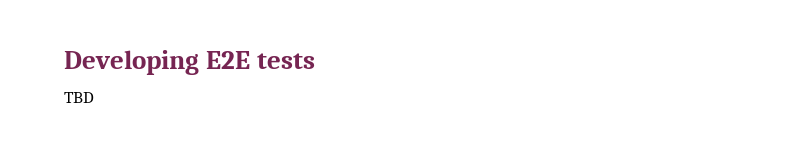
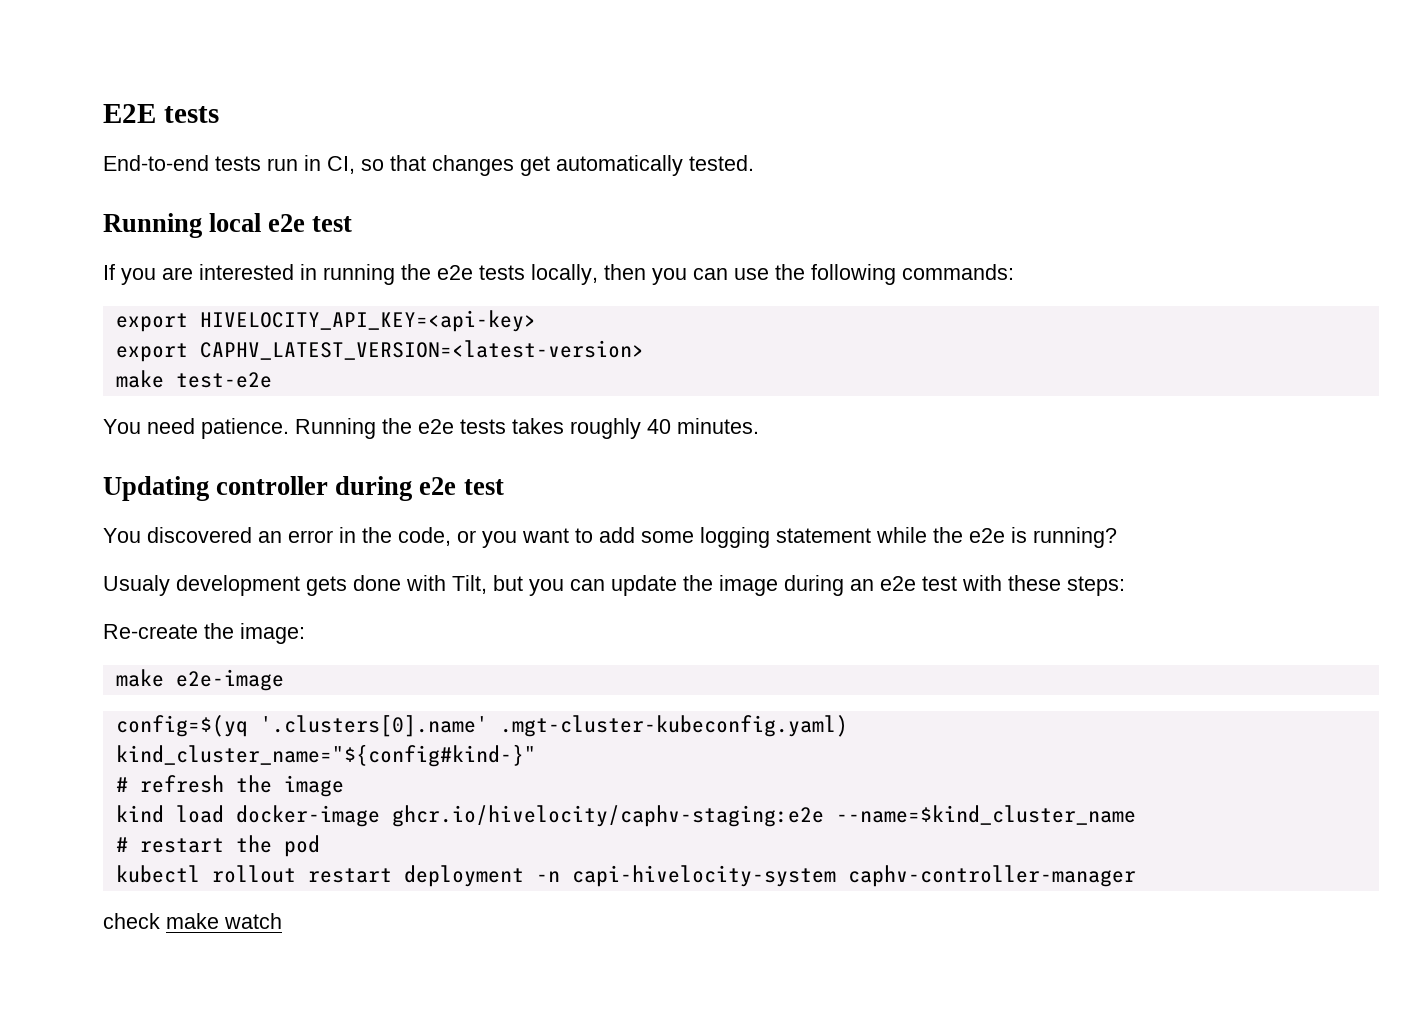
[64,50,199,75] Developing -> (103, 113) none
[64,92,94,103] TBD -> [103,155,754,176] [103,213,353,238] [103,264,1014,285] [115,310,536,332] [115,340,644,362] [115,370,272,388] [103,418,759,439] [103,476,504,501] [103,527,1117,548] [103,575,1125,596] [103,623,305,644] [115,669,284,691] [115,715,848,737] [115,744,536,767] [115,775,344,797] [115,805,1136,827] [115,835,320,857] [115,865,1136,887] [103,913,282,929] End-to-end tests run in CI, so that changes get automatically tested. // Running local e2e test // If you are interested in running the e2e tests locally, then you can use the following commands: // export HIVELOCITY_API_KEY=<api-key> // export CAPHV_LATEST_VERSION=<latest-version> // make test-e2e // You need patience. Running the e2e tests takes roughly 40 minutes. // Updating controller during e2e test // You discovered an error in the code, or you want to add some logging statement while the e2e is running? // Usualy development gets done with Tilt, but you can update the image during an e2e test with these steps: // Re-create the image: // make e2e-image // config=$(yq '.clusters[0].name' .mgt-cluster-kubeconfig.yaml) // kind_cluster_name="${config#kind-}" // # refresh the image // kind load docker-image ghcr.io/hivelocity/caphv-staging:e2e --name=$kind_cluster_name // # restart the pod // kubectl rollout restart deployment -n capi-hivelocity-system caphv-controller-manager // check make watch

